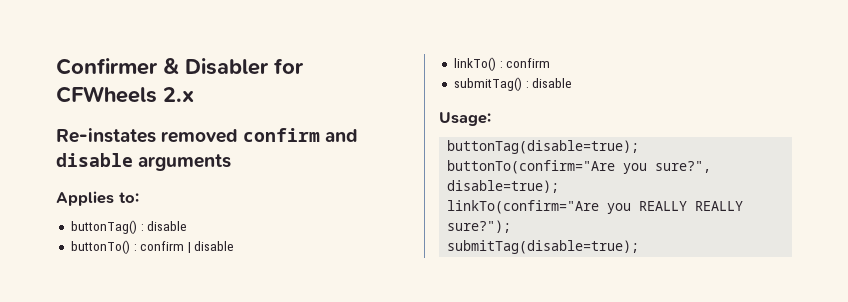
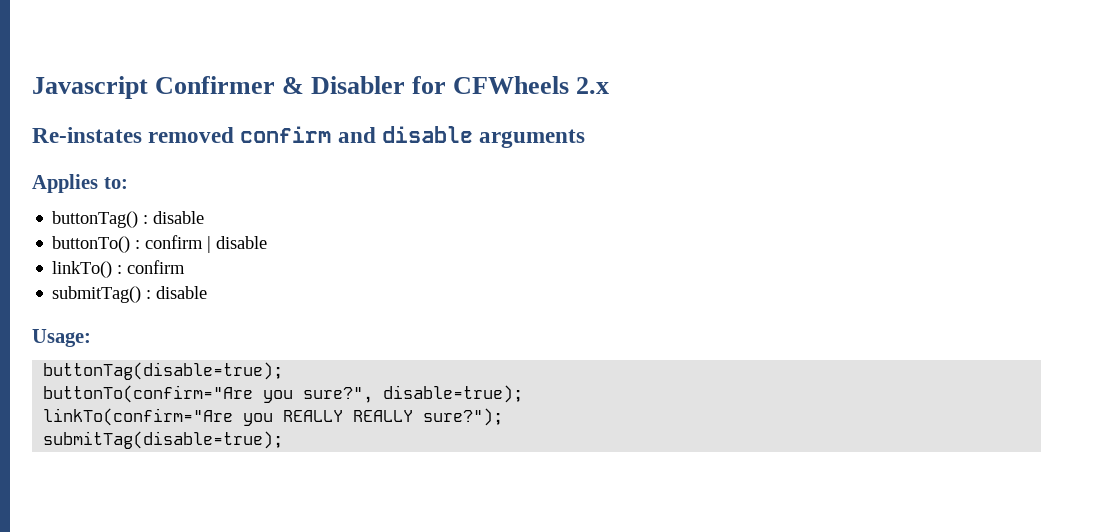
(56, 66) none -> [32,76,148,99] Javascript

